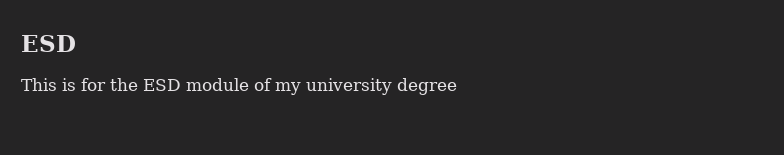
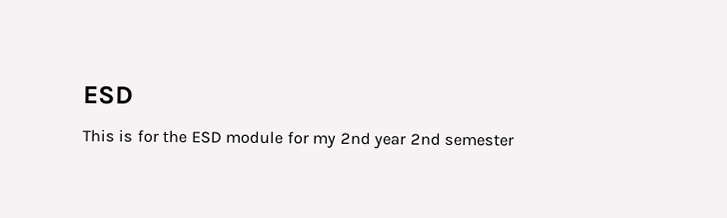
[254,78,457,95] of my university degree -> [286,131,515,150] for my 2nd year 2nd semester

